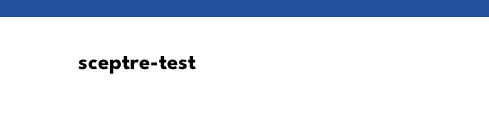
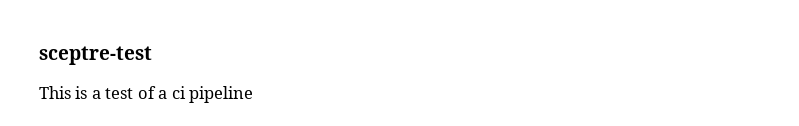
(196, 64) none -> [39,86,254,103] // This is a test of a ci pipeline

